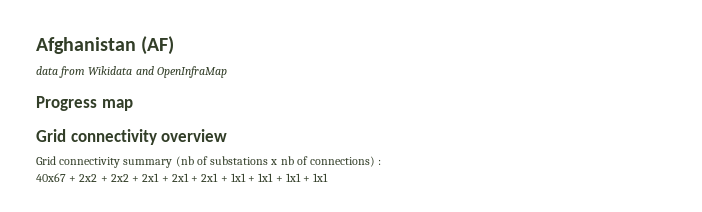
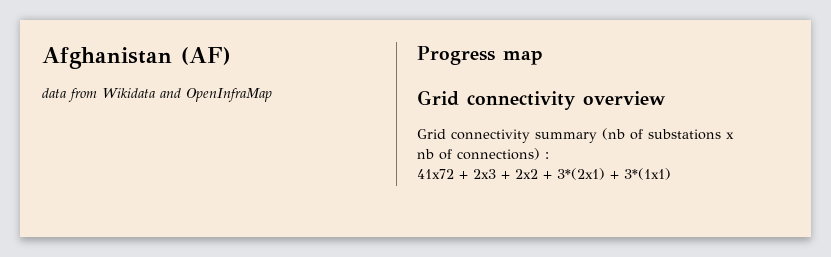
[36,173,329,182] 40x67 + 2x2 + 2x2 + 2x1 + 2x1 + 2x1 + 1x1 + 1x1 + 1x1 + 1x1 -> [417,168,671,180] 41x72 + 2x3 + 2x2 + 3*(2x1) + 3*(1x1)

